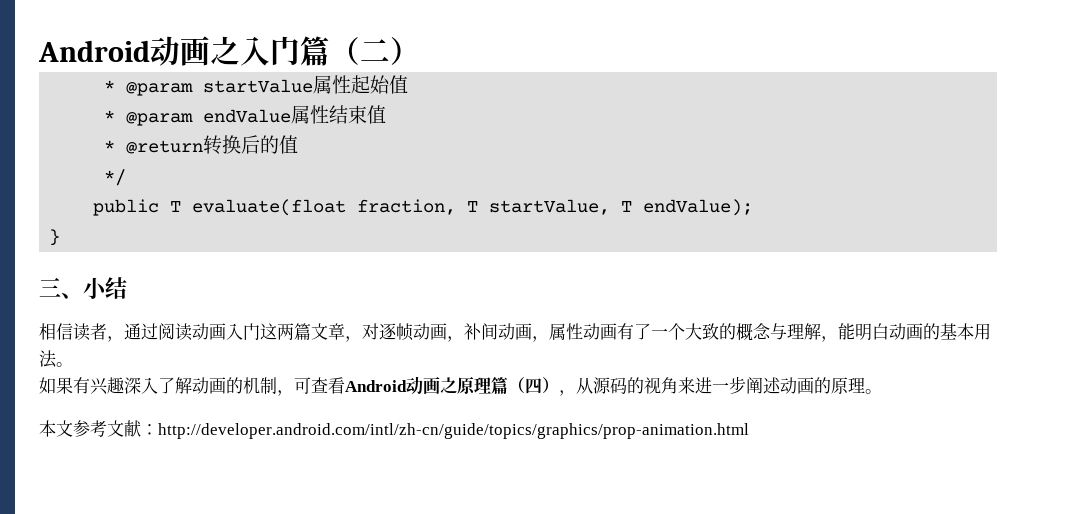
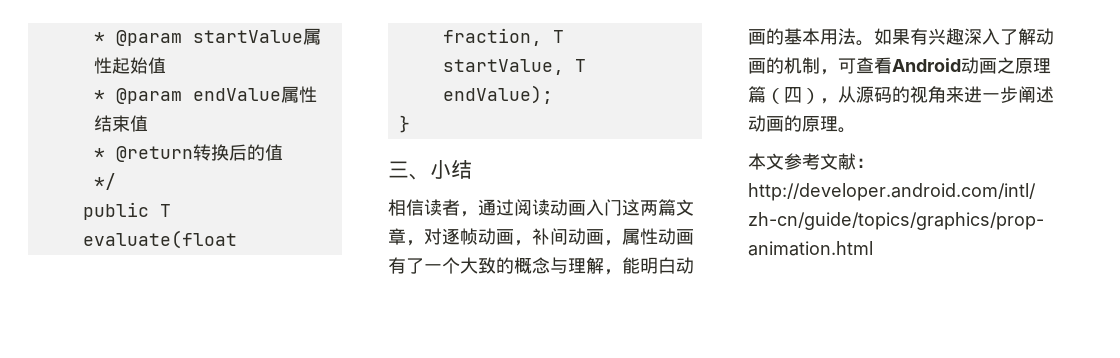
[38,36,420,66] Android动画之入门篇（二） // -> (93, 37) none
(73, 364) // -> (874, 43) none

